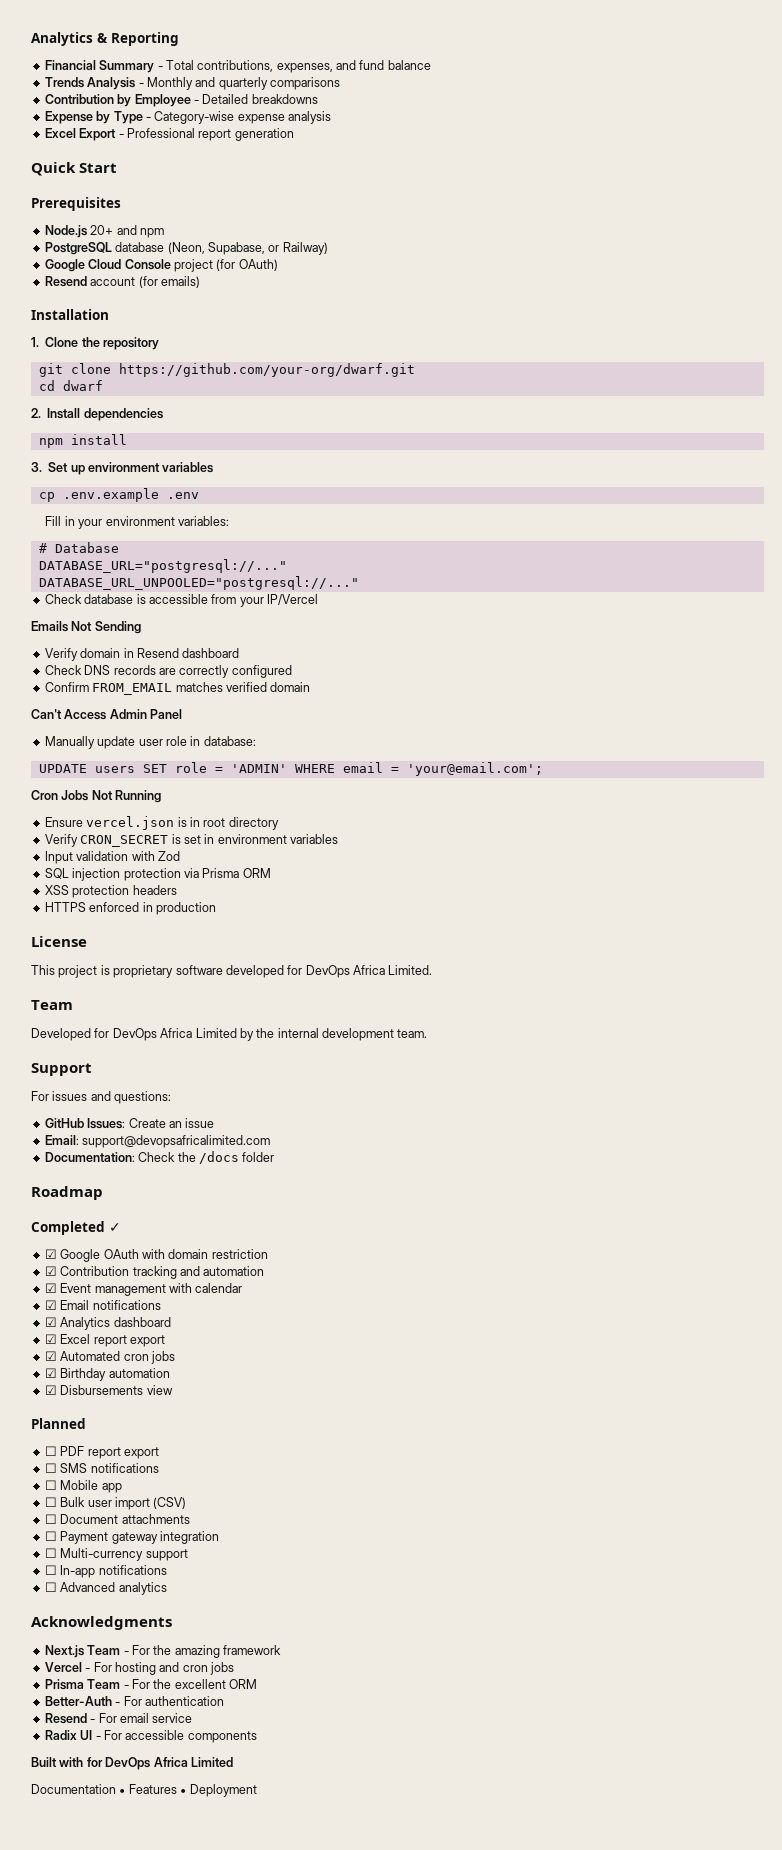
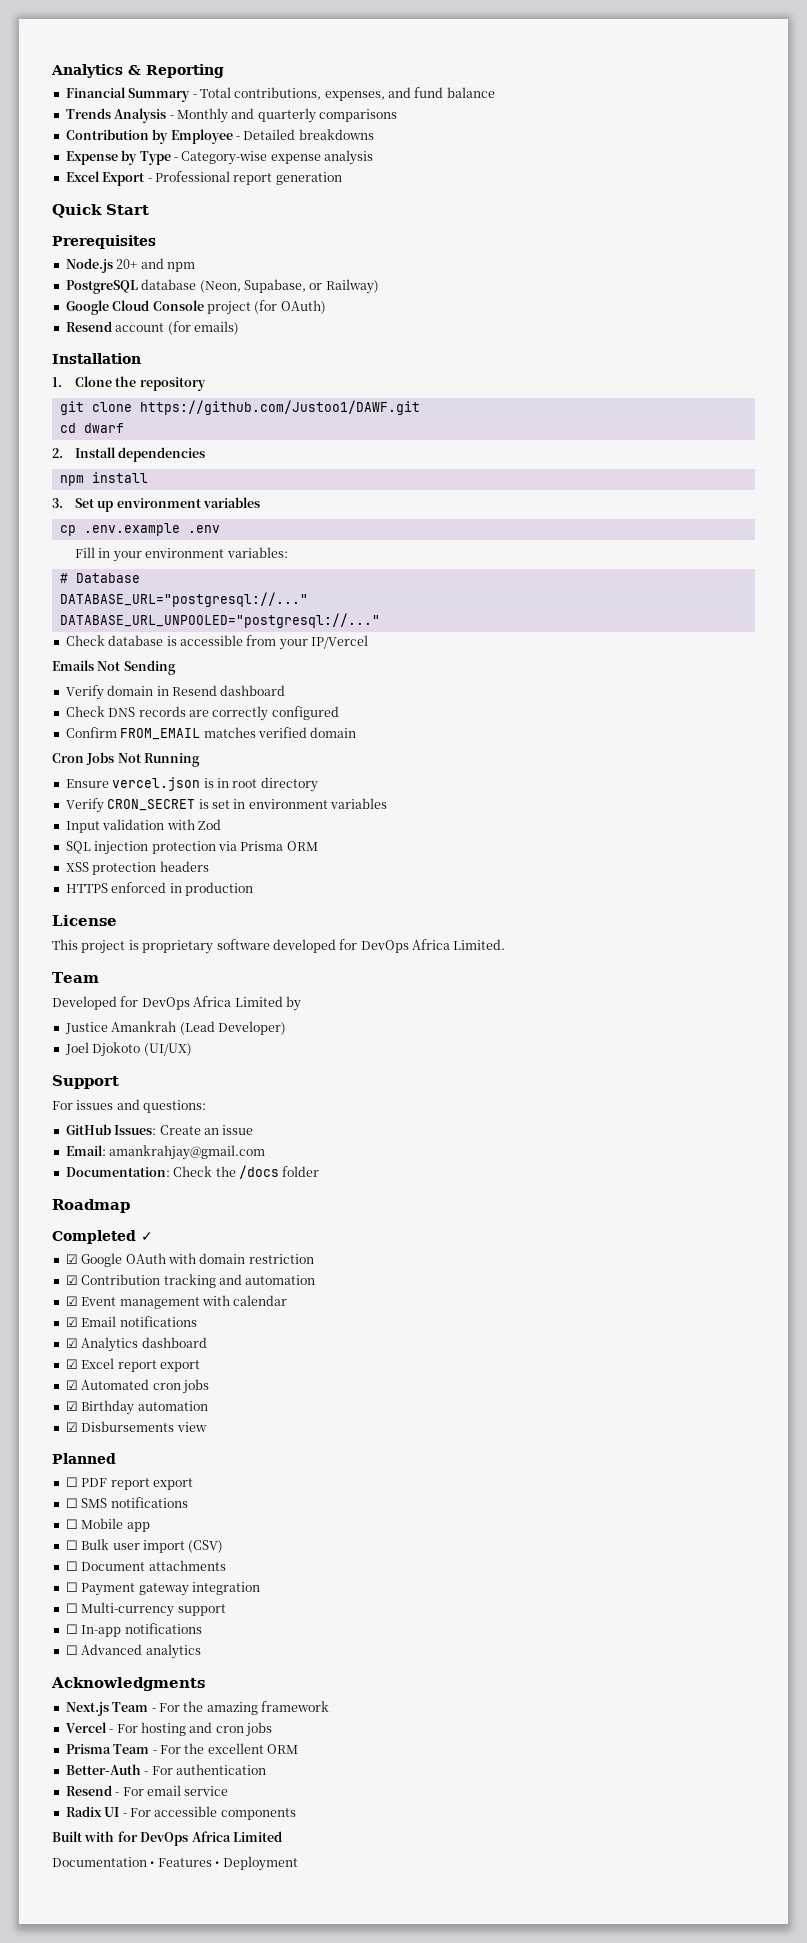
[118,363,415,377] https://github.com/your-org/dwarf.git -> [139,400,420,415] https://github.com/Justoo1/DAWF.git
[31,709,183,720] [44,736,256,749] [38,762,543,776] // Can't Access Admin Panel // Manually update user role in database: // UPDATE users SET role = 'ADMIN' WHERE email = 'your@email.com'; -> (357, 732) none
[256,1028,428,1041] the internal development team. -> [64,1021,286,1035] [64,1042,192,1057] // Justice Amankrah (Lead Developer) // Joel Djokoto (UI/UX)
[82,1135,271,1148] support@devopsafricalimited.com -> [109,1145,266,1160] amankrahjay@gmail.com

